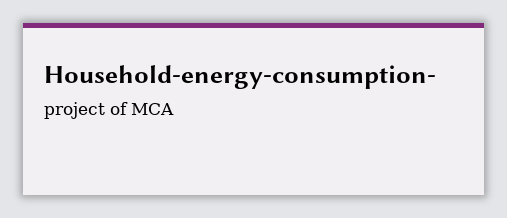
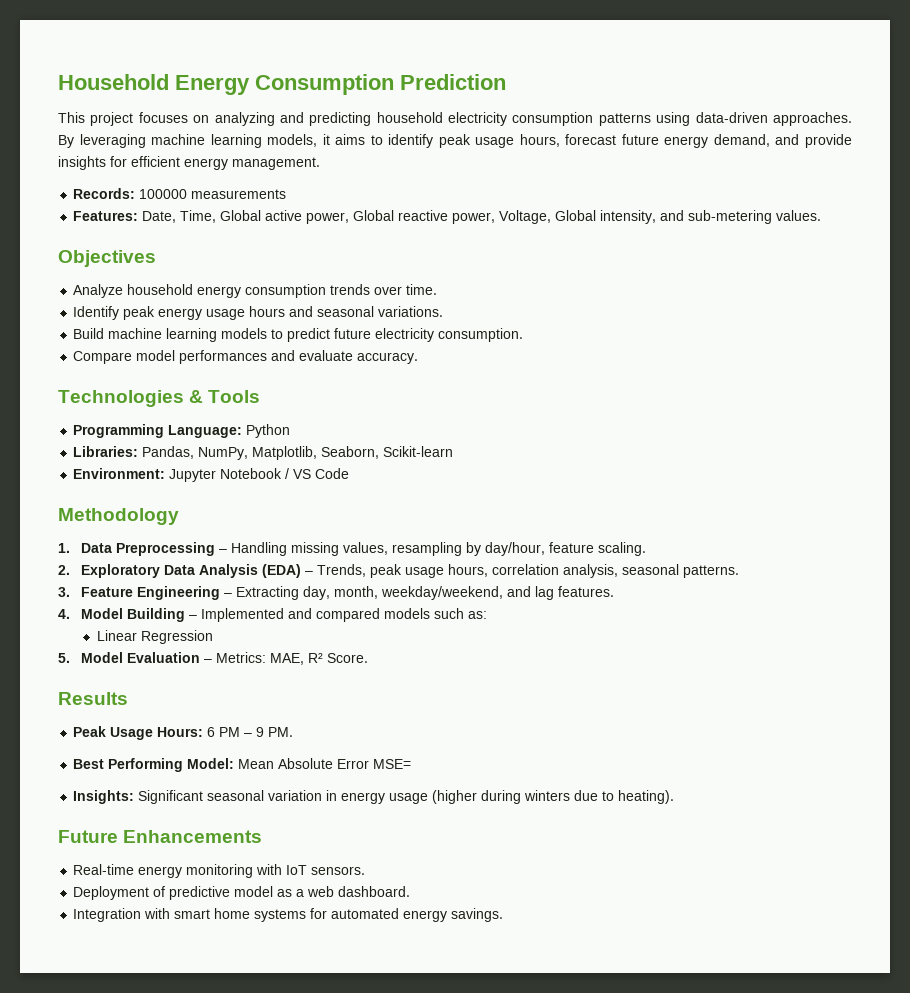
[44,65,436,89] [44,102,174,119] Household-energy-consumption- // project of MCA -> [58,74,506,95] [58,112,852,126] [58,134,852,148] [58,156,320,170] [73,188,287,199] [73,210,822,224] [58,250,156,267] [73,284,438,298] [73,306,444,320] [73,328,524,342] [73,350,419,364] [58,390,261,407] [73,424,291,438] [73,446,454,460] [73,468,350,482] [58,508,179,525] [58,542,647,556] [58,564,740,578] [58,586,615,600] [58,608,488,622] [96,630,213,644] [58,652,369,665] [58,692,128,705] [73,726,294,740] [73,758,412,772] [73,790,675,804] [58,830,263,843] [73,864,366,878] [73,886,411,900] [73,908,504,922] Household Energy Consumption Prediction // This project focuses on analyzing and predicting household electricity consumption patterns using data-driven approaches. By leveraging machine learning models, it aims to identify peak usage hours, forecast future energy demand, and provide insights for efficient energy management. // Records: 100000 measurements // Features: Date, Time, Global active power, Global reactive power, Voltage, Global intensity, and sub-metering values. // Objectives // Analyze household energy consumption trends over time. // Identify peak energy usage hours and seasonal variations. // Build machine learning models to predict future electricity consumption. // Compare model performances and evaluate accuracy. // Technologies & Tools // Programming Language: Python // Libraries: Pandas, NumPy, Matplotlib, Seaborn, Scikit-learn // Environment: Jupyter Notebook / VS Code // Methodology // 1. Data Preprocessing – Handling missing values, resampling by day/hour, feature scaling. // 2. Exploratory Data Analysis (EDA) – Trends, peak usage hours, correlation analysis, seasonal patterns. // 3. Feature Engineering – Extracting day, month, weekday/weekend, and lag features. // 4. Model Building – Implemented and compared models such as: // Linear Regression // 5. Model Evaluation – Metrics: MAE, R² Score. // Results // Peak Usage Hours: 6 PM – 9 PM. // Best Performing Model: Mean Absolute Error MSE= // Insights: Significant seasonal variation in energy usage (higher during winters due to heating). // Future Enhancements // Real-time energy monitoring with IoT sensors. // Deployment of predictive model as a web dashboard. // Integration with smart home systems for automated energy savings.

